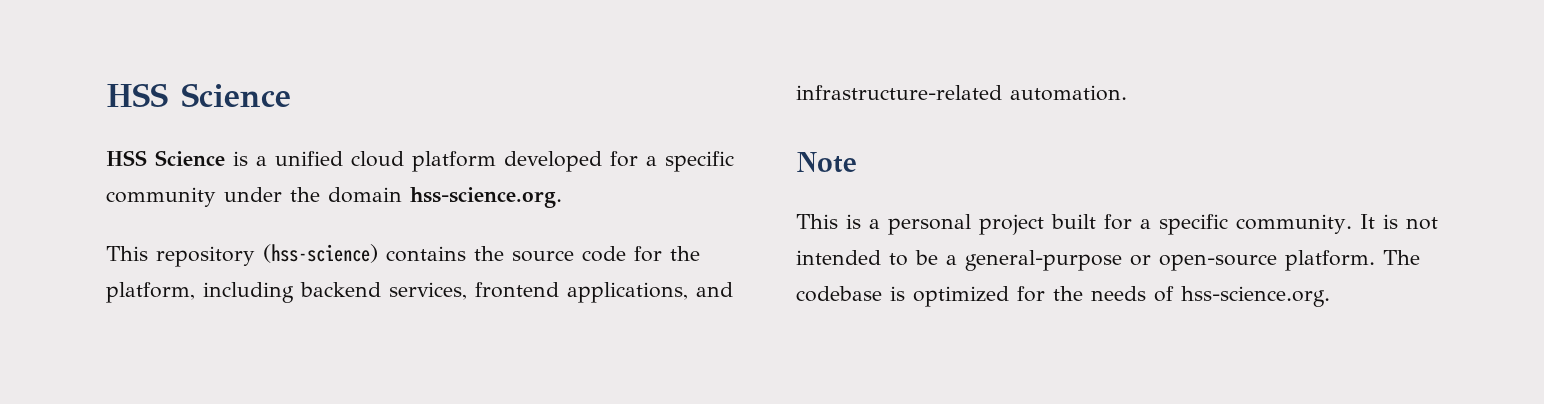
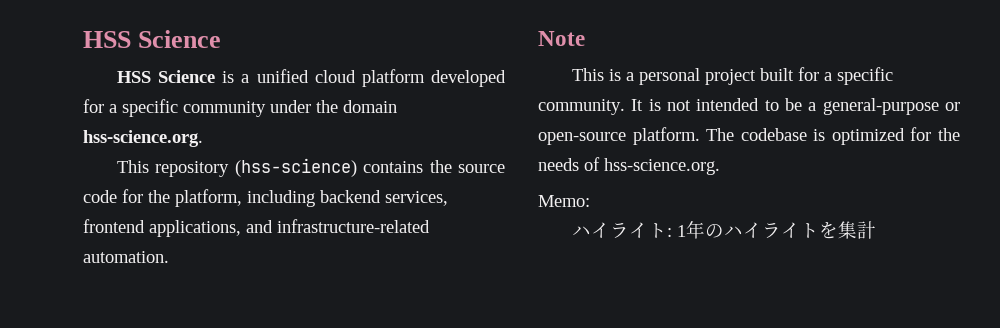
(1330, 296) none -> [538,195,590,207] [571,220,876,239] // Memo: // ハイライト: 1年のハイライトを集計

